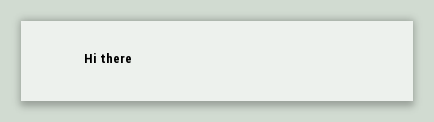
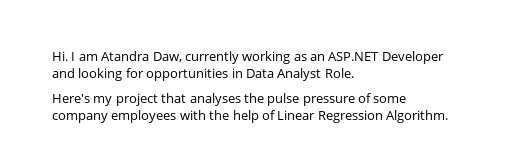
[84,53,132,63] Hi there -> [52,51,444,64] [52,68,354,81] [52,93,407,106] [52,110,448,123] Hi. I am Atandra Daw, currently working as an ASP.NET Developer and looking for opportunities in Data Analyst Role. // Here's my project that analyses the pulse pressure of some company employees with the help of Linear Regression Algorithm.

